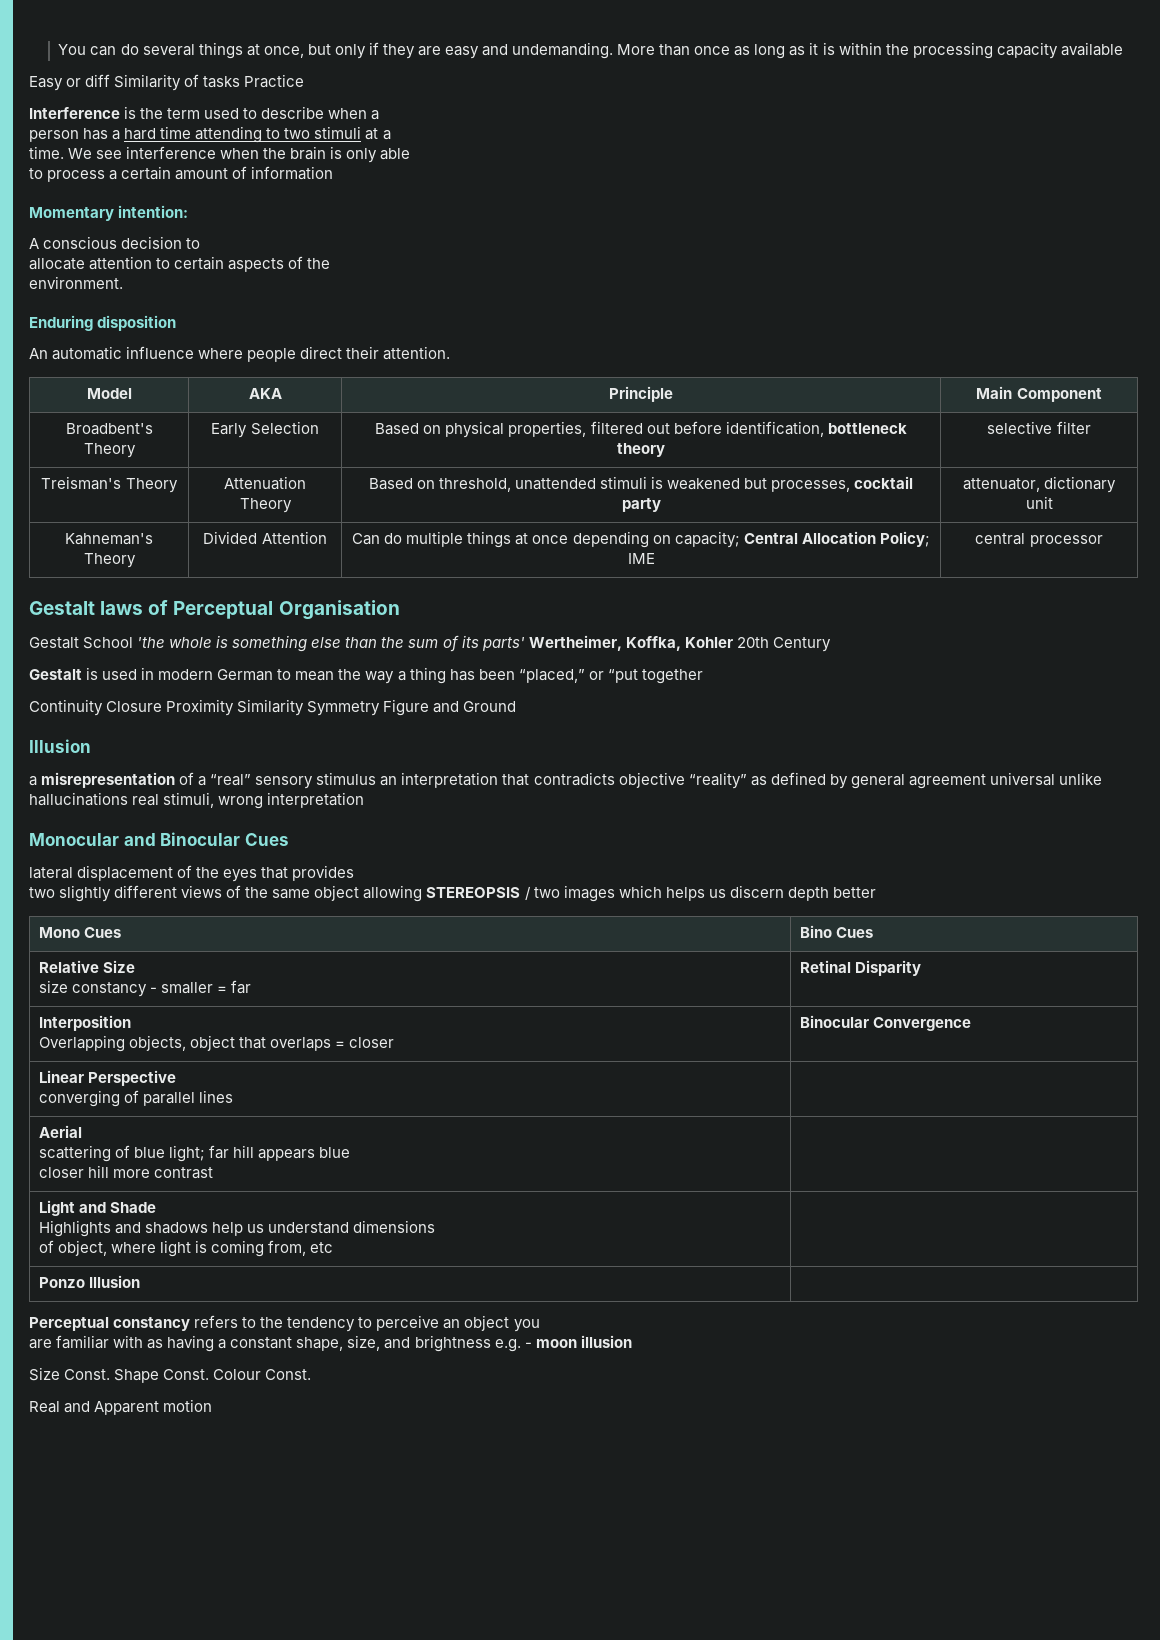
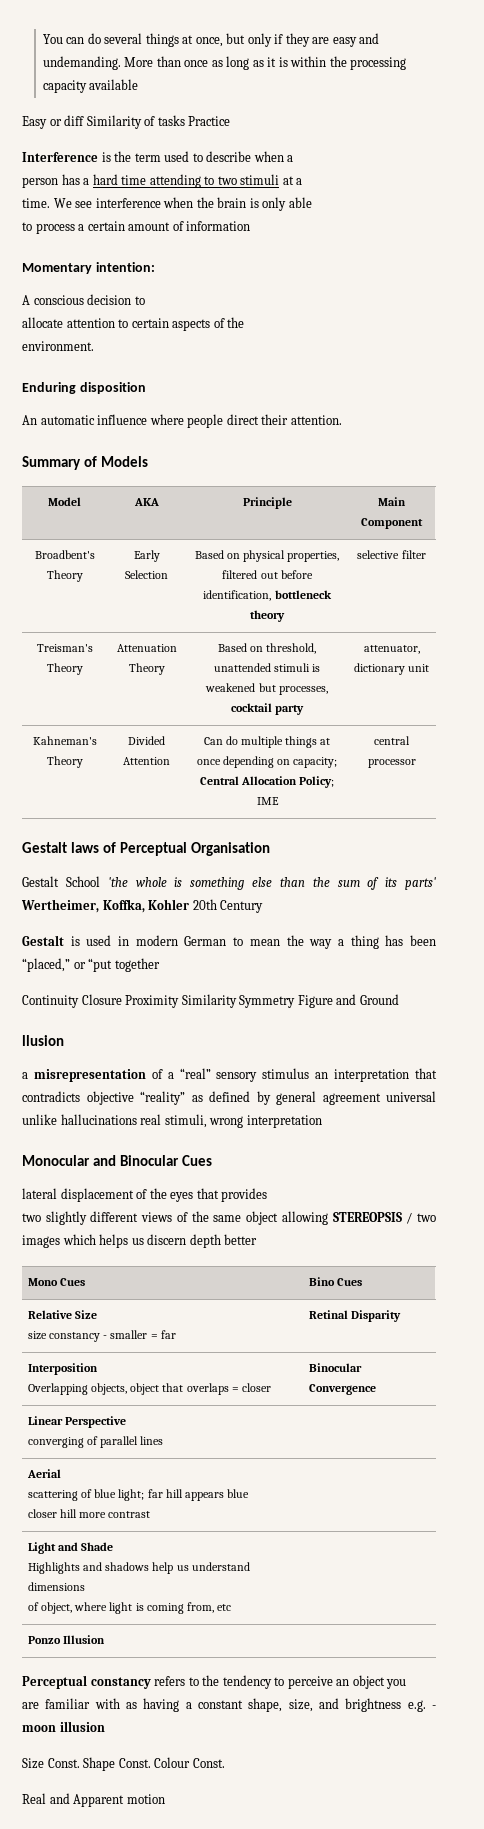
(451, 353) none -> [22,456,149,470] // Summary of Models
[29,739,91,753] Illusion -> [22,1035,64,1046] llusion

